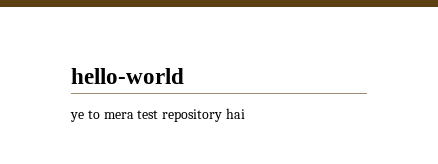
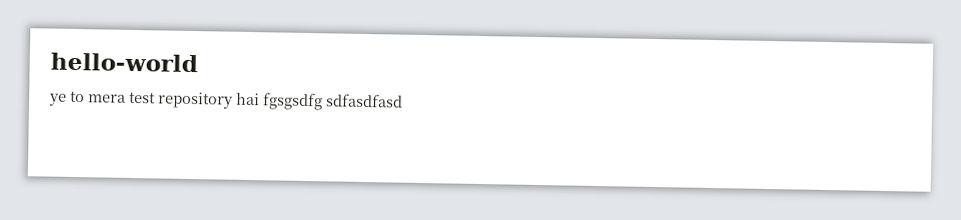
(245, 113) none -> [262,92,403,111] fgsgsdfg sdfasdfasd

